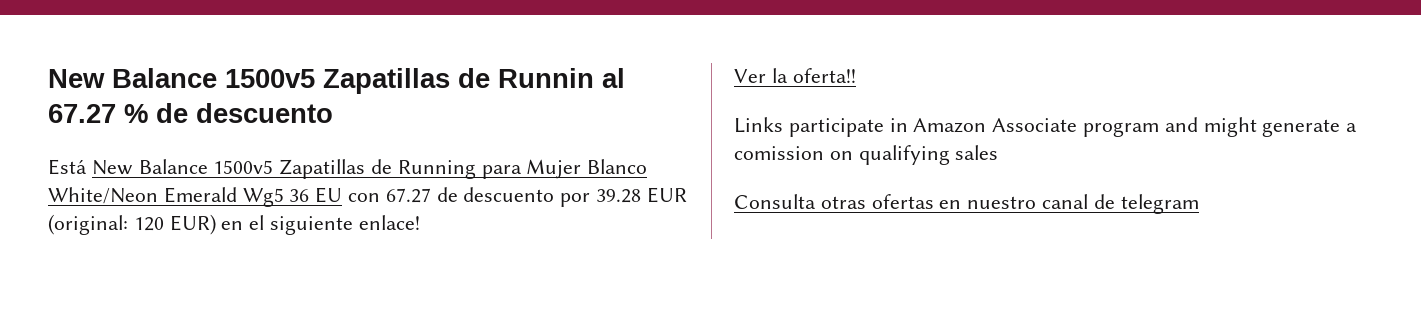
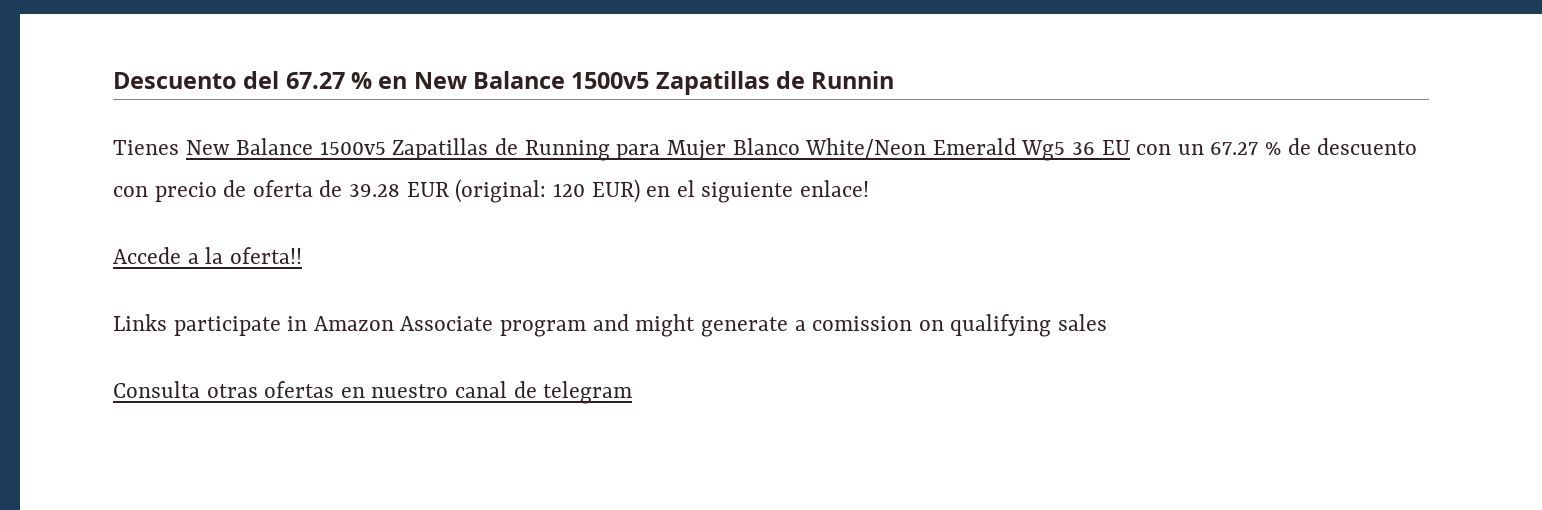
(48, 78) none -> [113,71,408,89] Descuento del 67.27 % en
[602,68,625,88] [48,103,333,123] [48,159,87,175] al 67.27 % de descuento // Está -> [113,140,179,155] // Tienes
[385,187,591,207] 67.27 de descuento por -> [1177,138,1418,155] [113,180,343,202] un 67.27 % de descuento con precio de oferta de
[734,69,766,83] Ver -> [113,247,199,264] Accede a

